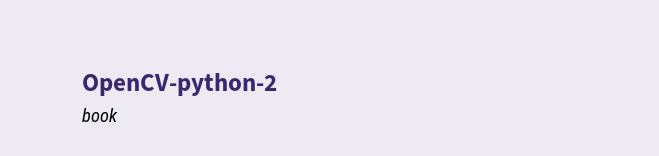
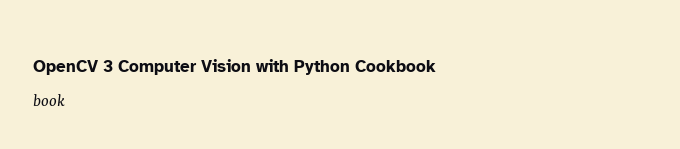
[82,73,277,96] OpenCV-python-2 -> [33,59,436,75] OpenCV 3 Computer Vision with Python Cookbook

